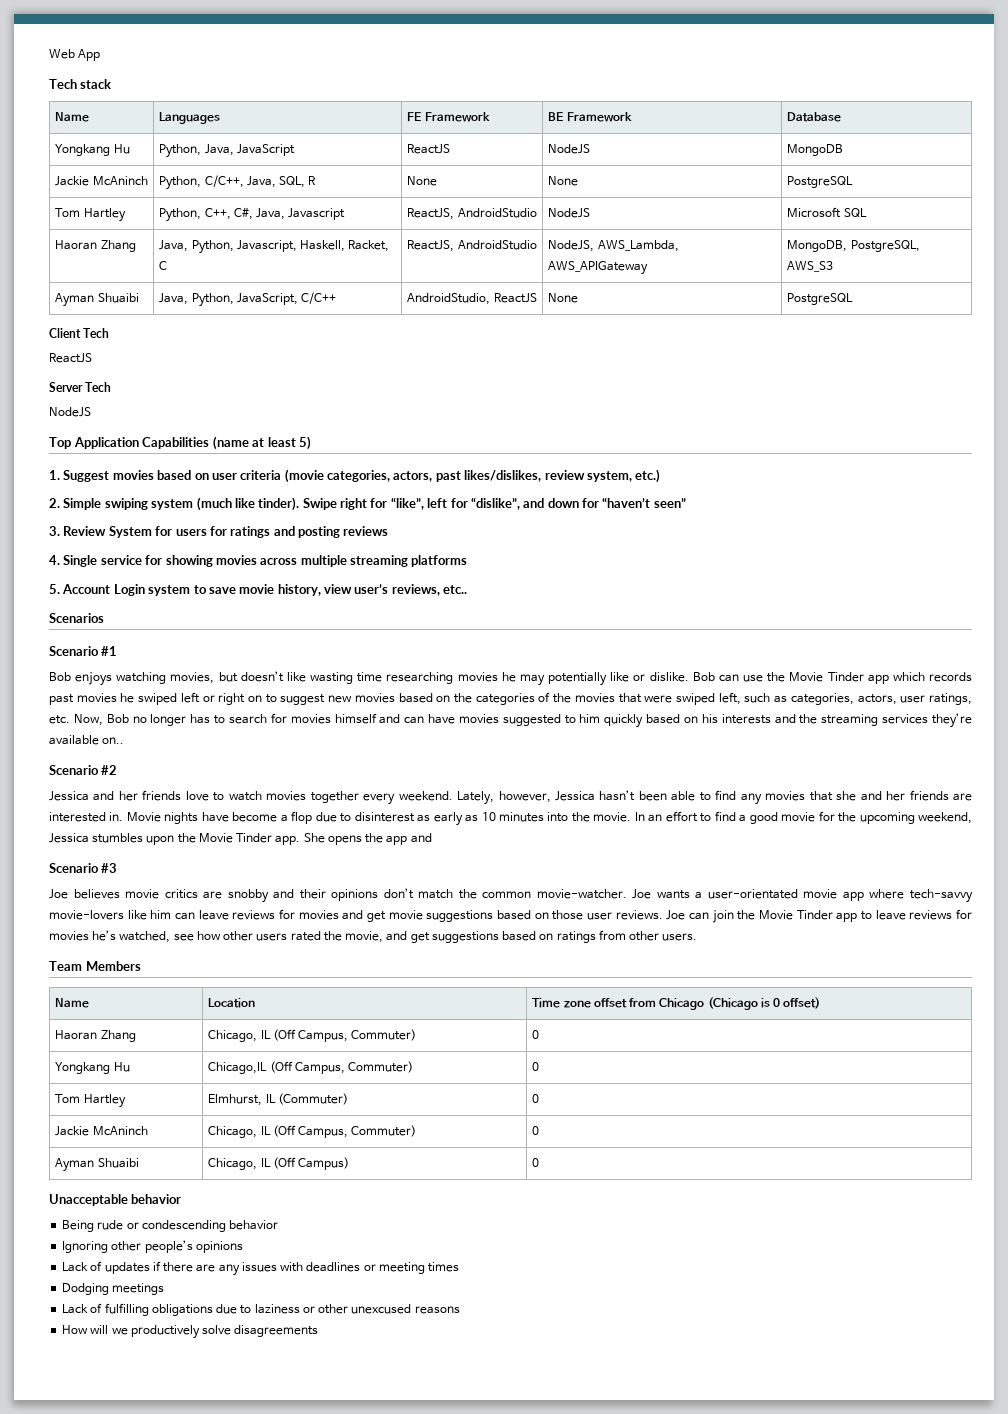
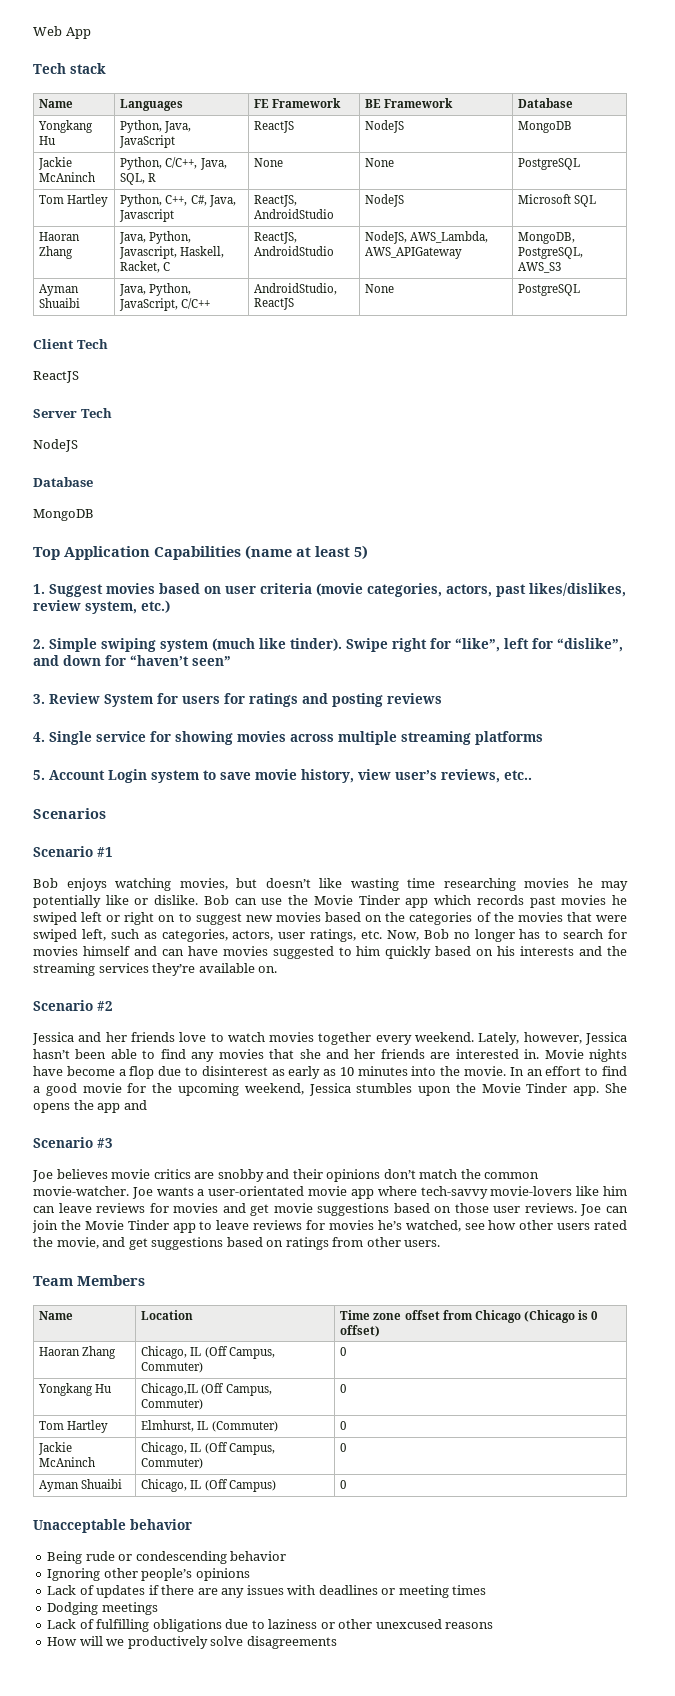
(91, 412) none -> [33,477,93,487] [33,509,94,521] // Database // MongoDB
[102,737,125,744] on.. -> [258,966,278,973] on.

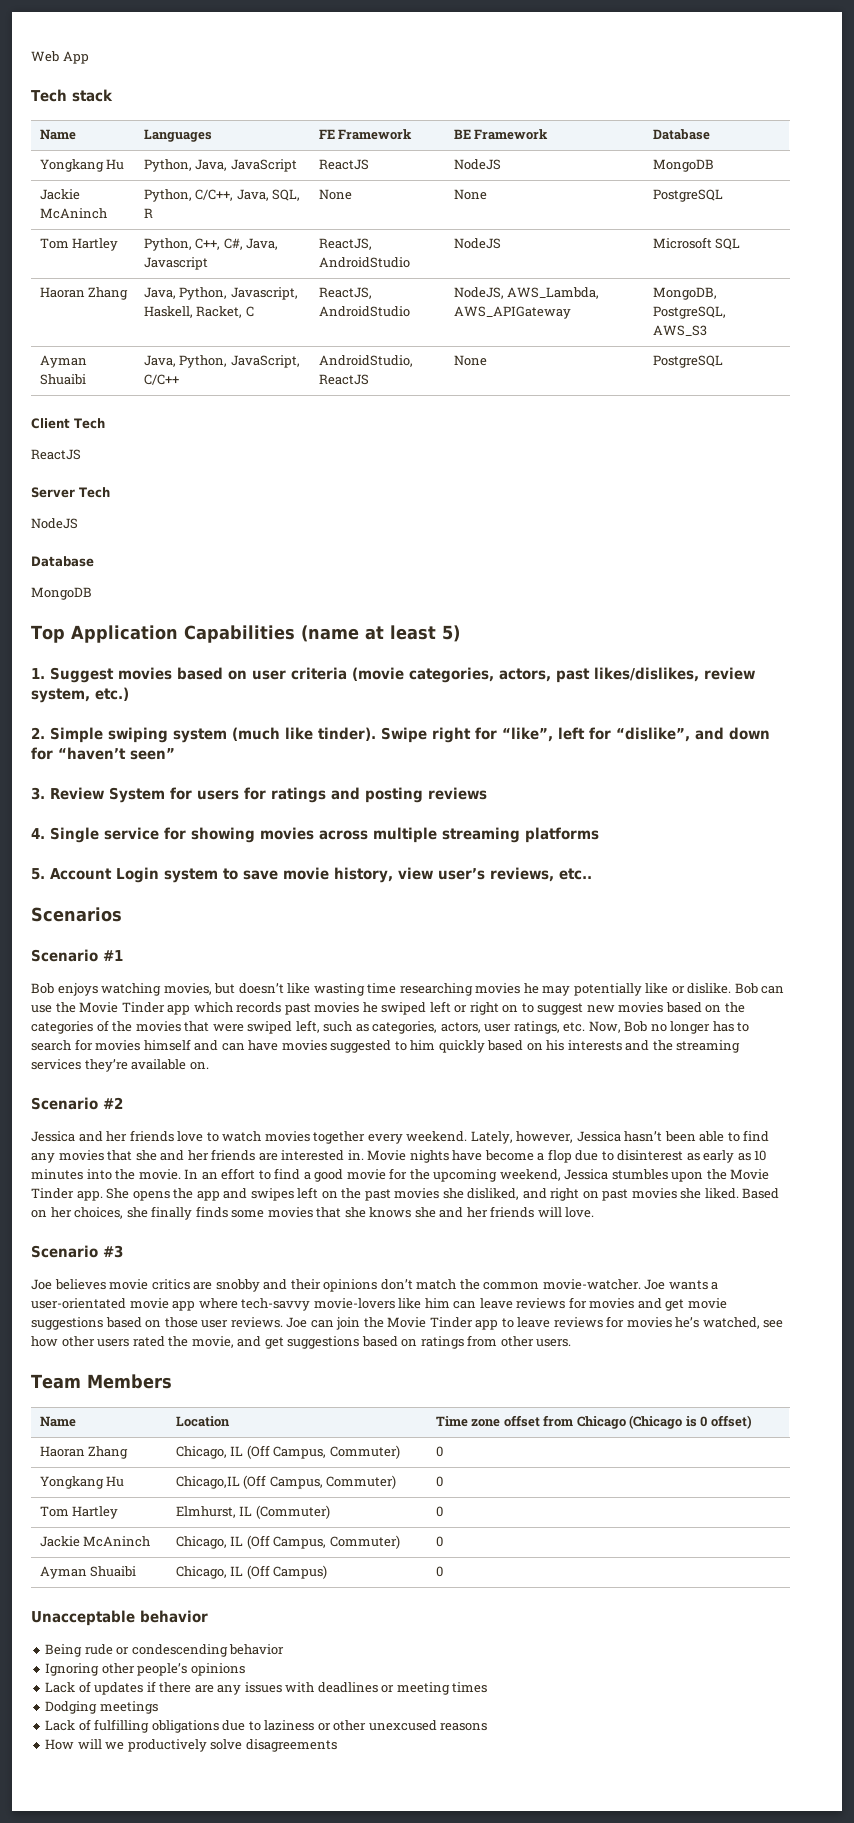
(147, 1105) none -> [250,1187,780,1201] [31,1206,595,1220] swipes left on the past movies she disliked, and right on past movies she liked. Based on her choices, she finally finds some movies that she knows she and her friends will love.

